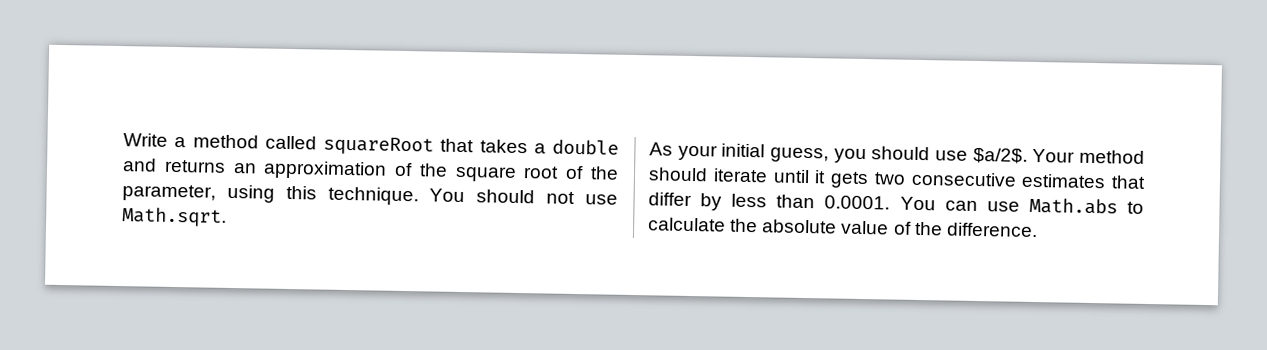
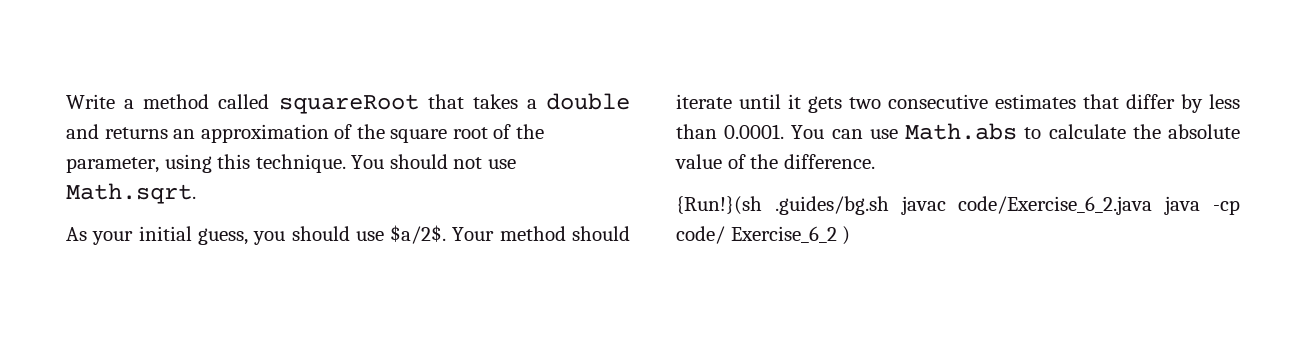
(1038, 230) none -> [676,196,1240,215] [676,226,851,245] // {Run!}(sh .guides/bg.sh javac code/Exercise_6_2.java java -cp code/ Exercise_6_2 )

